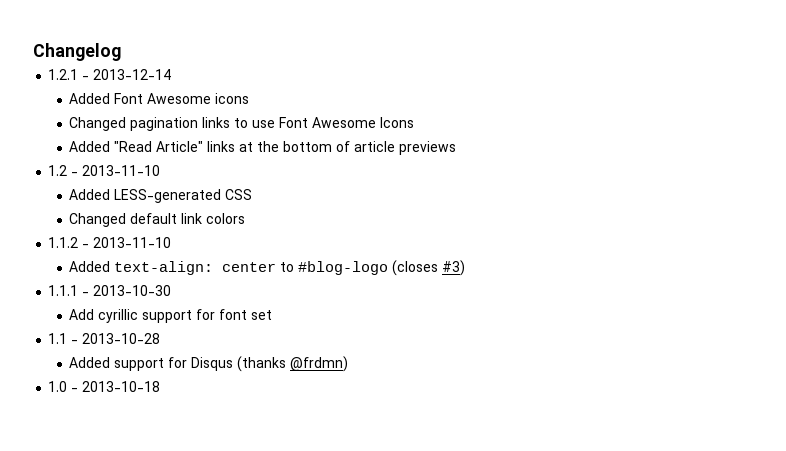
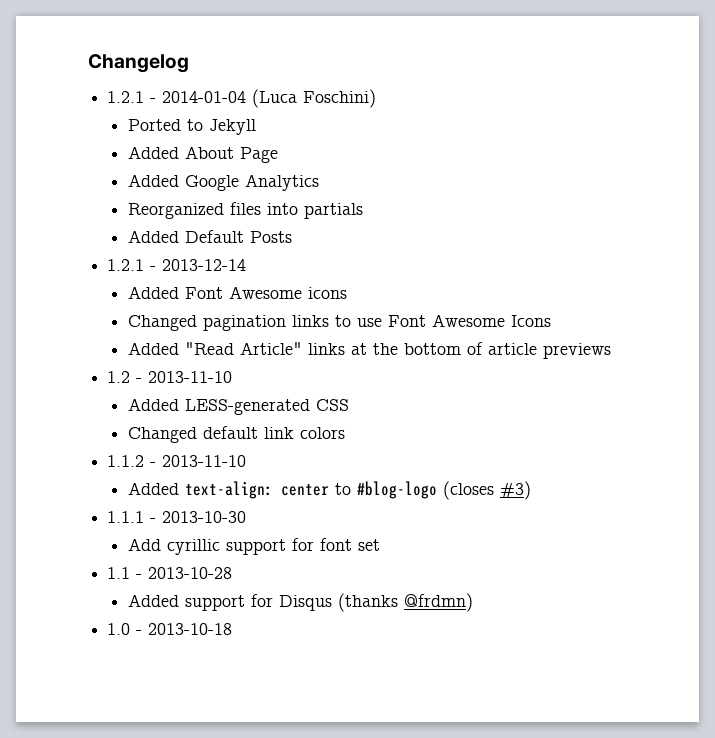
(121, 52) none -> [107,89,377,108] [128,119,257,135] [128,146,279,163] [128,174,320,191] [128,202,364,219] [128,230,293,243] // 1.2.1 - 2014-01-04 (Luca Foschini) // Ported to Jekyll // Added About Page // Added Google Analytics // Reorganized files into partials // Added Default Posts

